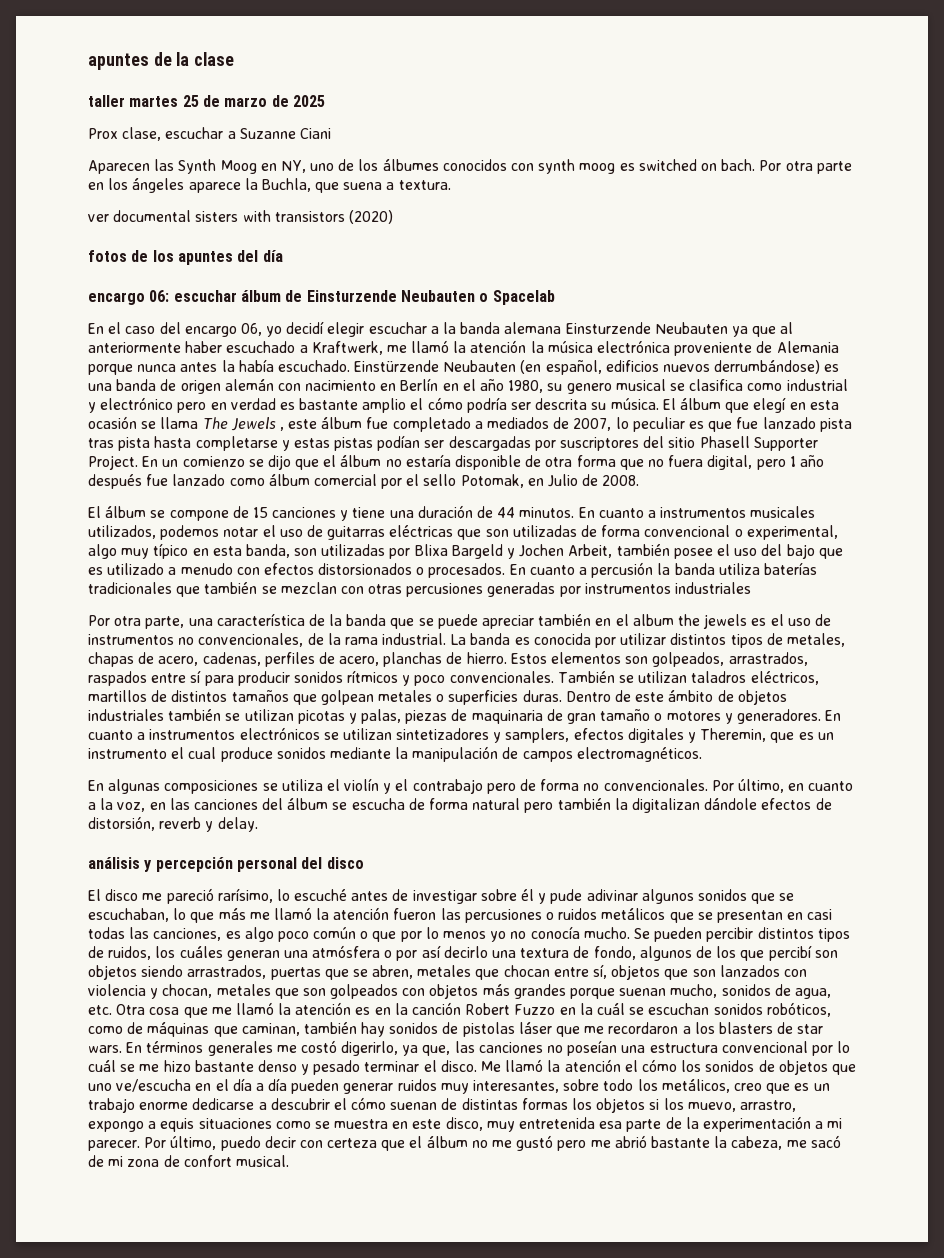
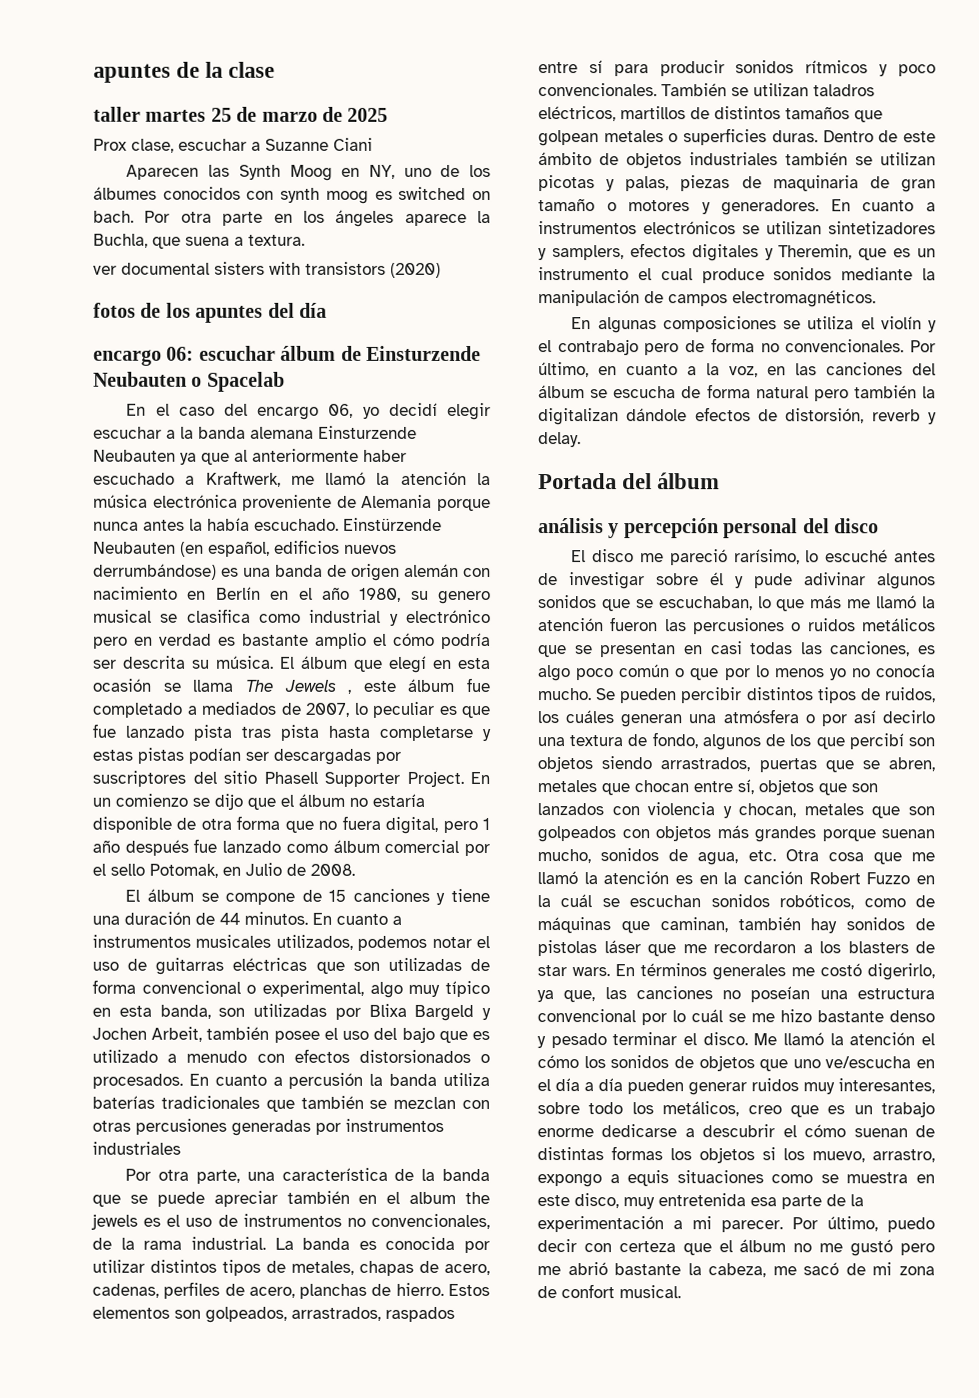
(258, 824) none -> [538,472,721,490] // Portada del álbum

